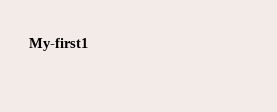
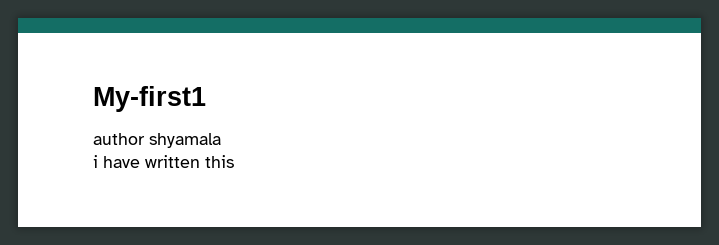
(88, 44) none -> [93,133,221,148] [93,155,234,168] // author shyamala // i have written this

